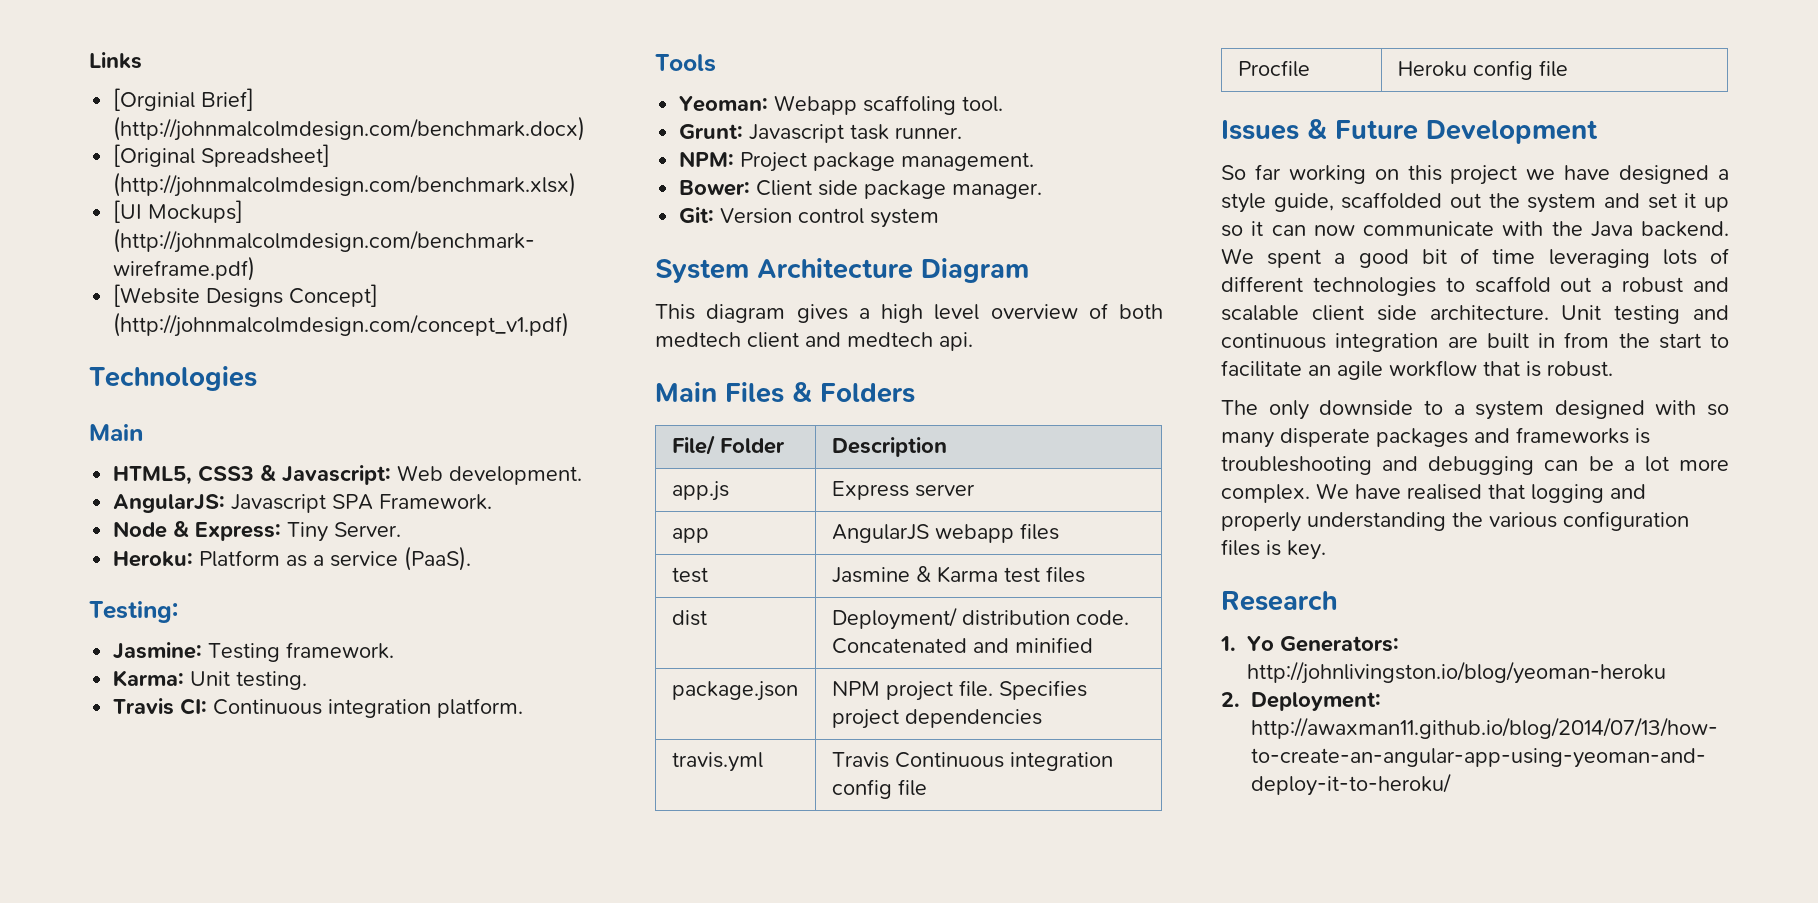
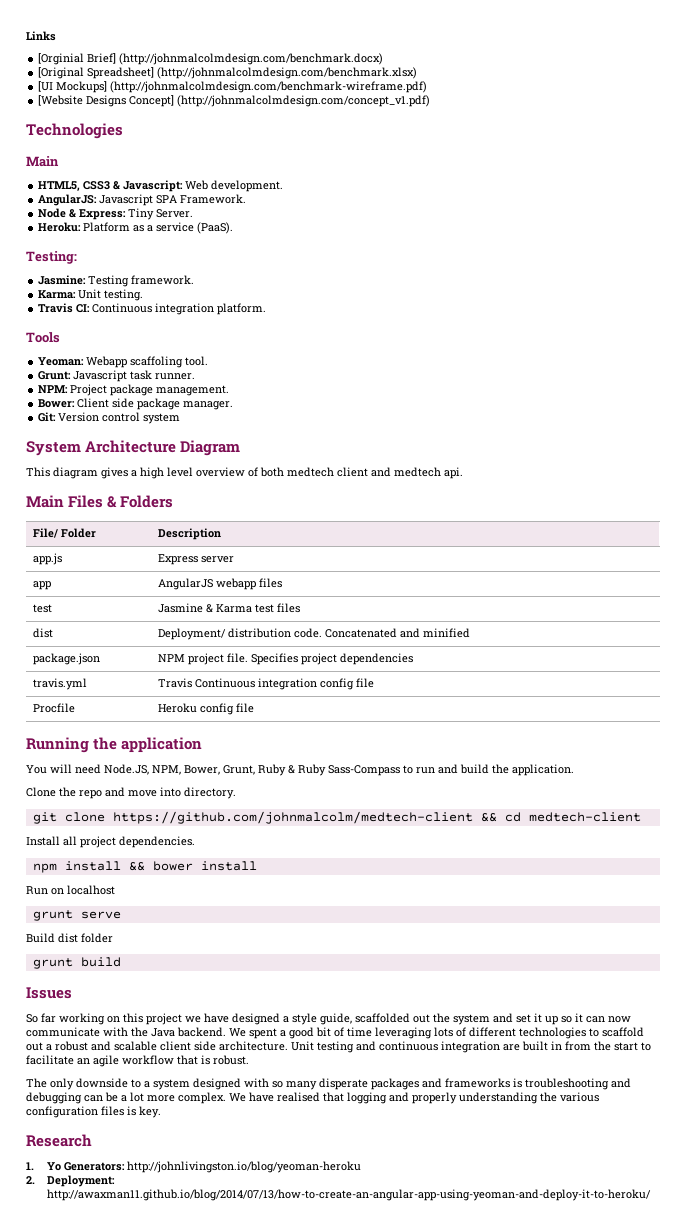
[1221,119,1598,144] Issues & Future Development -> [26,737,203,753] [26,764,574,776] [26,787,236,799] [32,811,641,824] [26,836,195,848] [32,861,257,873] [26,885,115,895] [32,910,121,921] [26,933,113,943] [32,957,121,969] [26,987,72,999] Running the application // You will need Node.JS, NPM, Bower, Grunt, Ruby & Ruby Sass-Compass to run and build the application. // Clone the repo and move into directory. // git clone https://github.com/johnmalcolm/medtech-client && cd medtech-client // Install all project dependencies. // npm install && bower install // Run on localhost // grunt serve // Build dist folder // grunt build // Issues

